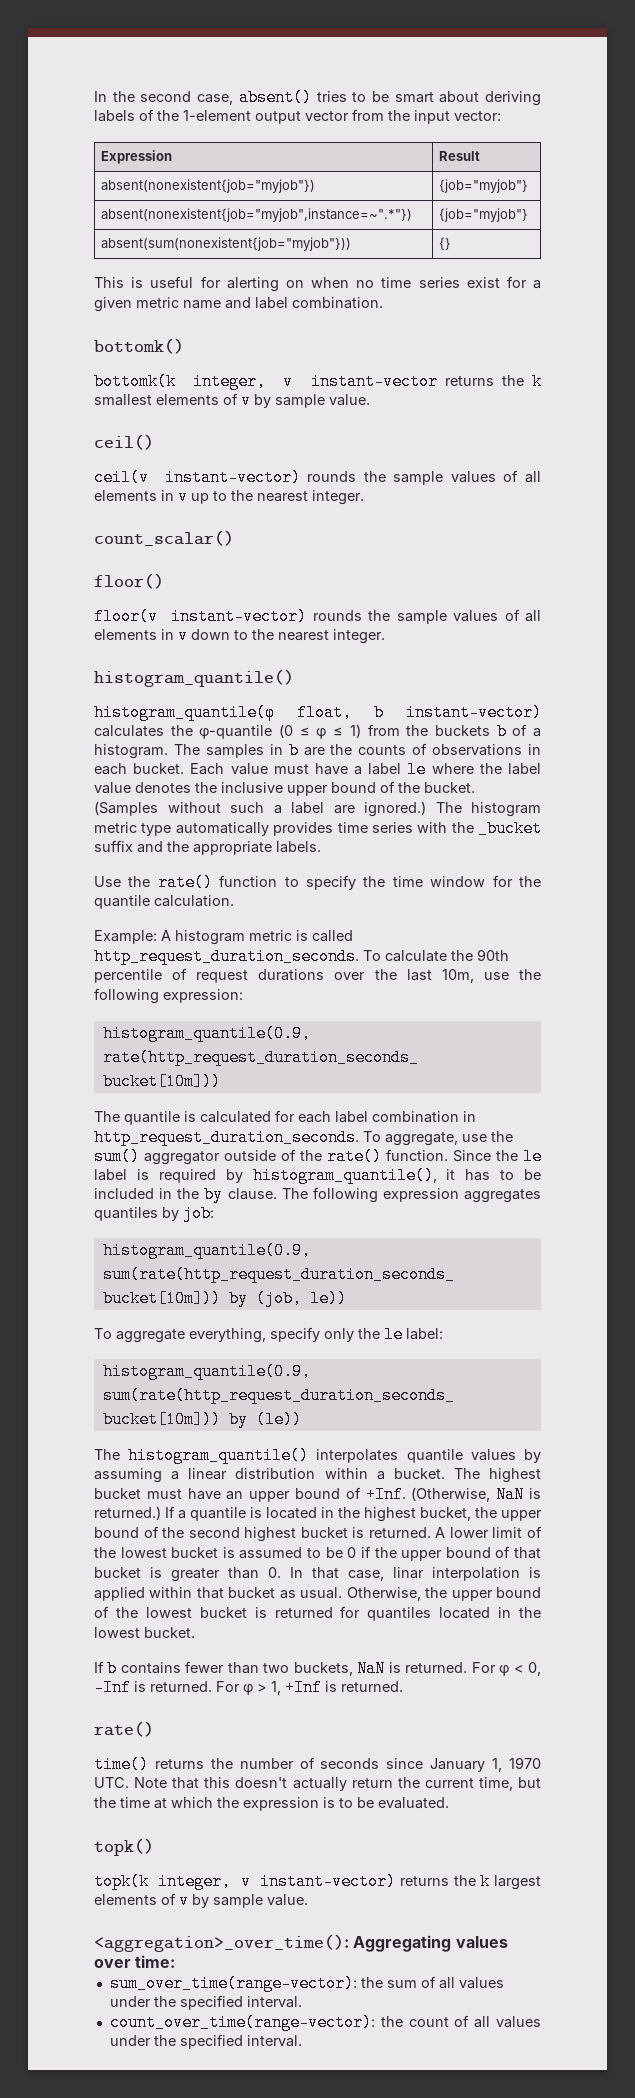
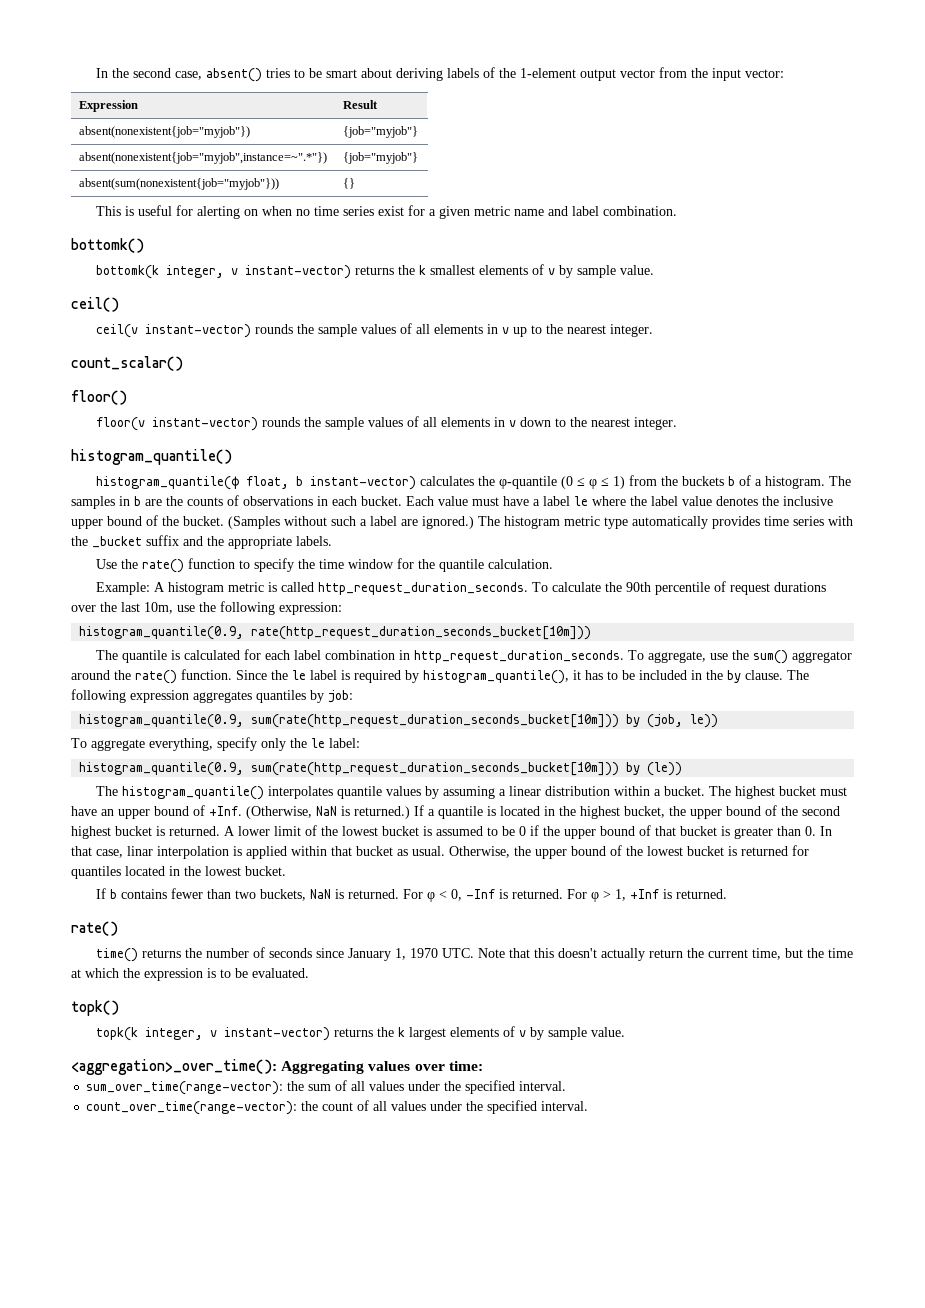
[310,373,438,390] instant-vector -> [245,265,352,279] instant-vector)
[224,1149,296,1161] outside of -> [71,670,110,680] around

